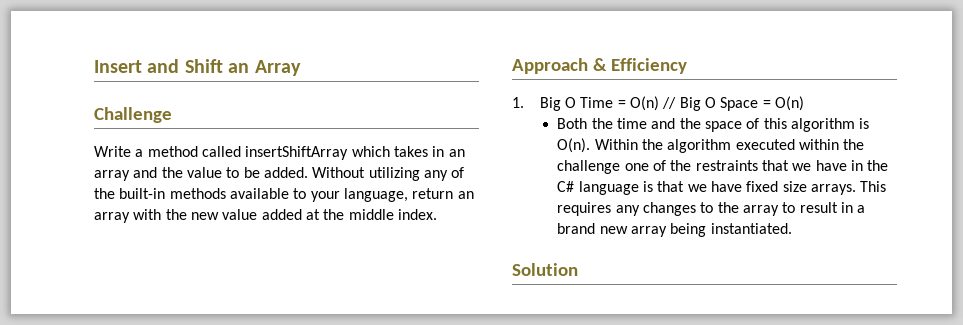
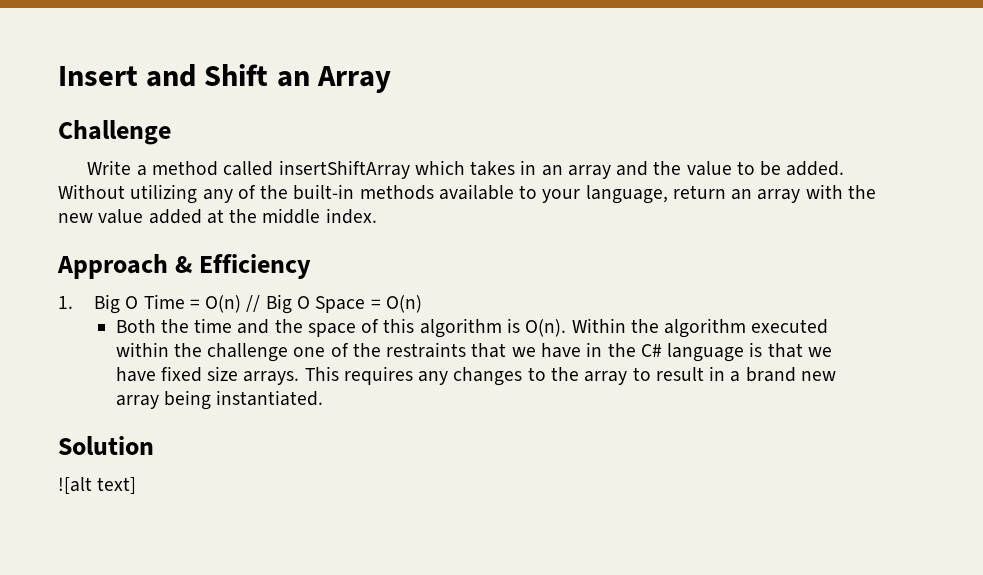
(578, 269) none -> [58,477,137,494] // ![alt text]

